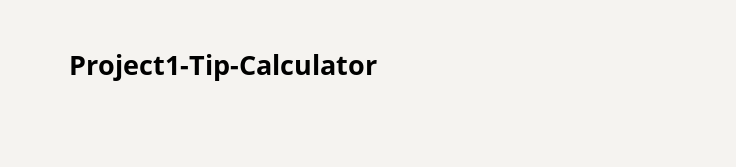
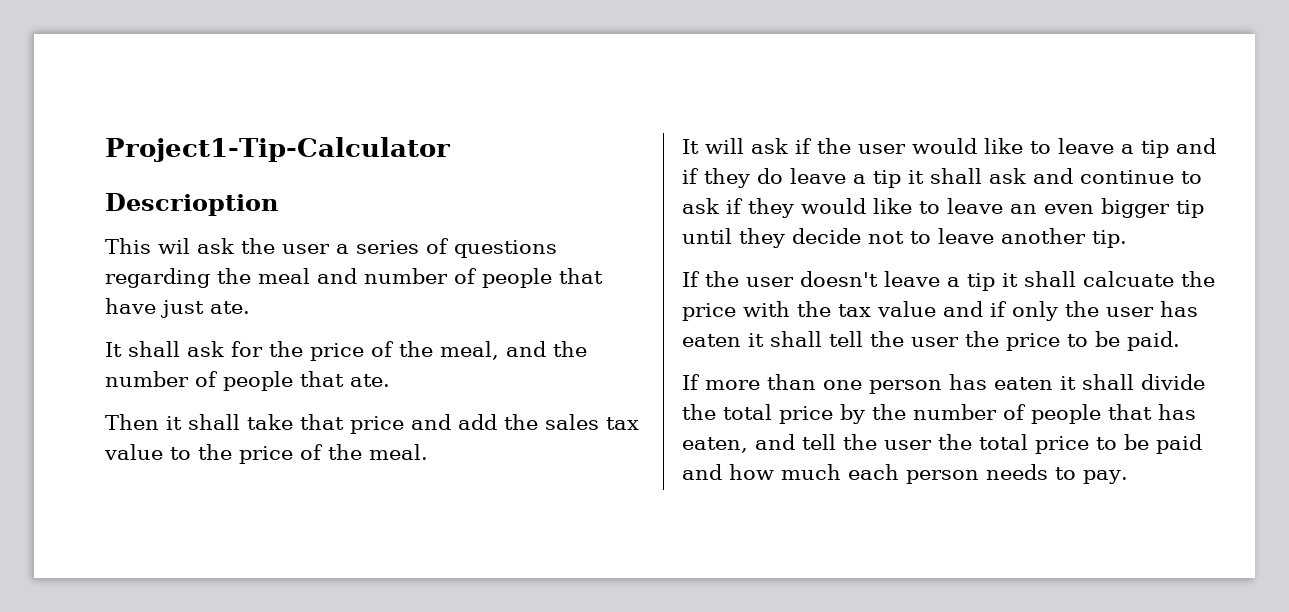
(377, 67) none -> [105,193,278,216] [105,238,557,258] [105,268,603,288] [105,298,250,318] [105,341,587,361] [105,371,390,391] [105,414,639,434] [104,444,428,464] [682,138,1216,158] [682,168,1202,188] [682,198,1204,218] [682,228,1127,248] [682,271,1215,291] [682,301,1198,321] [682,331,1180,351] [682,374,1205,394] [682,404,1196,424] [682,434,1202,454] [682,464,1128,484] // Descrioption // This wil ask the user a series of questions regarding the meal and number of people that have just ate. // It shall ask for the price of the meal, and the number of people that ate. // Then it shall take that price and add the sales tax value to the price of the meal. // It will ask if the user would like to leave a tip and if they do leave a tip it shall ask and continue to ask if they would like to leave an even bigger tip until they decide not to leave another tip. // If the user doesn't leave a tip it shall calcuate the price with the tax value and if only the user has eaten it shall tell the user the price to be paid. // If more than one person has eaten it shall divide the total price by the number of people that has eaten, and tell the user the total price to be paid and how much each person needs to pay.

